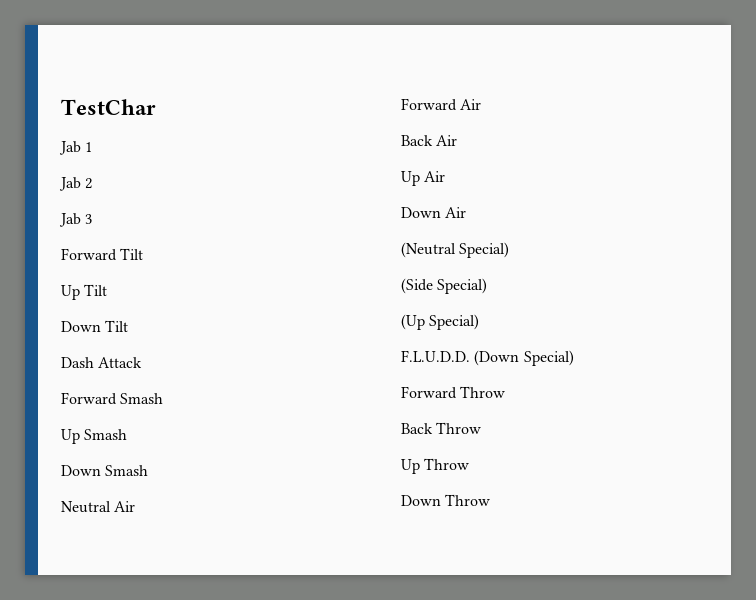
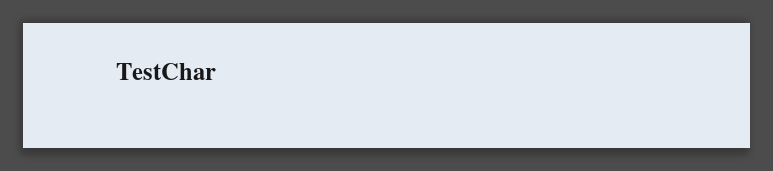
[59,141,93,155] [59,177,93,191] [59,213,93,227] [61,248,144,261] [61,284,108,300] [61,320,129,332] [61,357,143,368] [61,392,164,405] [61,429,128,444] [61,465,149,476] [61,501,136,513] [401,98,482,111] [401,135,458,146] [401,171,446,186] [401,207,467,218] [401,242,510,258] [401,278,488,294] [401,314,480,330] [401,350,574,366] [401,386,506,399] [401,422,482,434] [401,458,470,474] [401,494,491,506] // Jab 1 // Jab 2 // Jab 3 // Forward Tilt // Up Tilt // Down Tilt // Dash Attack // Forward Smash // Up Smash // Down Smash // Neutral Air // Forward Air // Back Air // Up Air // Down Air // (Neutral Special) // (Side Special) // (Up Special) // F.L.U.D.D. (Down Special) // Forward Throw // Back Throw // Up Throw // Down Throw -> (216, 71) none

